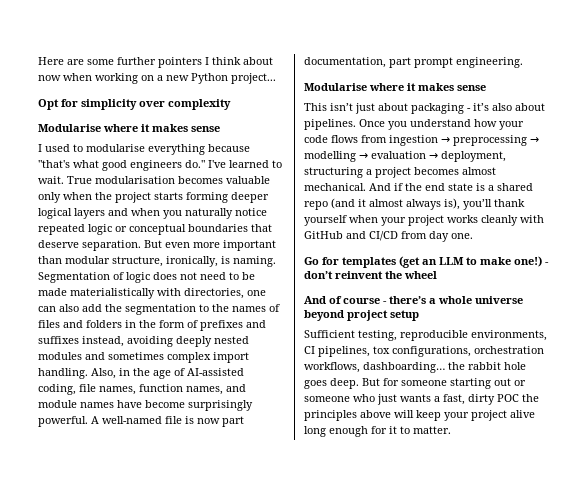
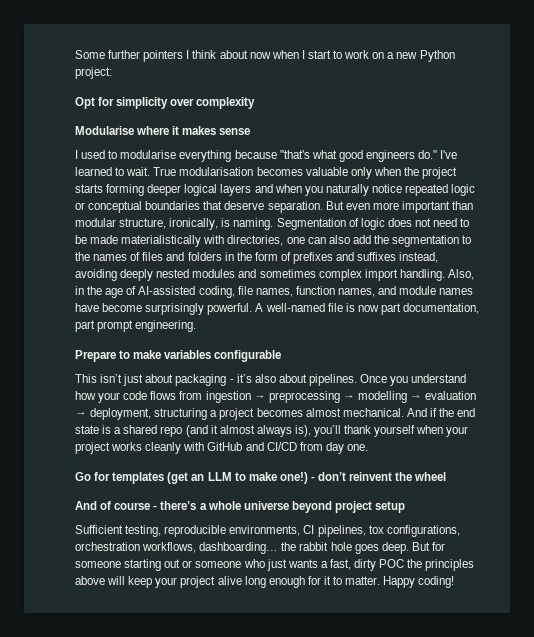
[38,57,114,65] Here are some -> [75,50,105,59] Some
[95,73,138,84] working -> [301,50,370,59] I start to work
[231,73,276,84] project... -> [75,67,112,79] project:
[304,83,486,91] Modularise where it makes sense -> [75,350,282,362] Prepare to make variables configurable
(451, 430) none -> [383,576,455,588] Happy coding!

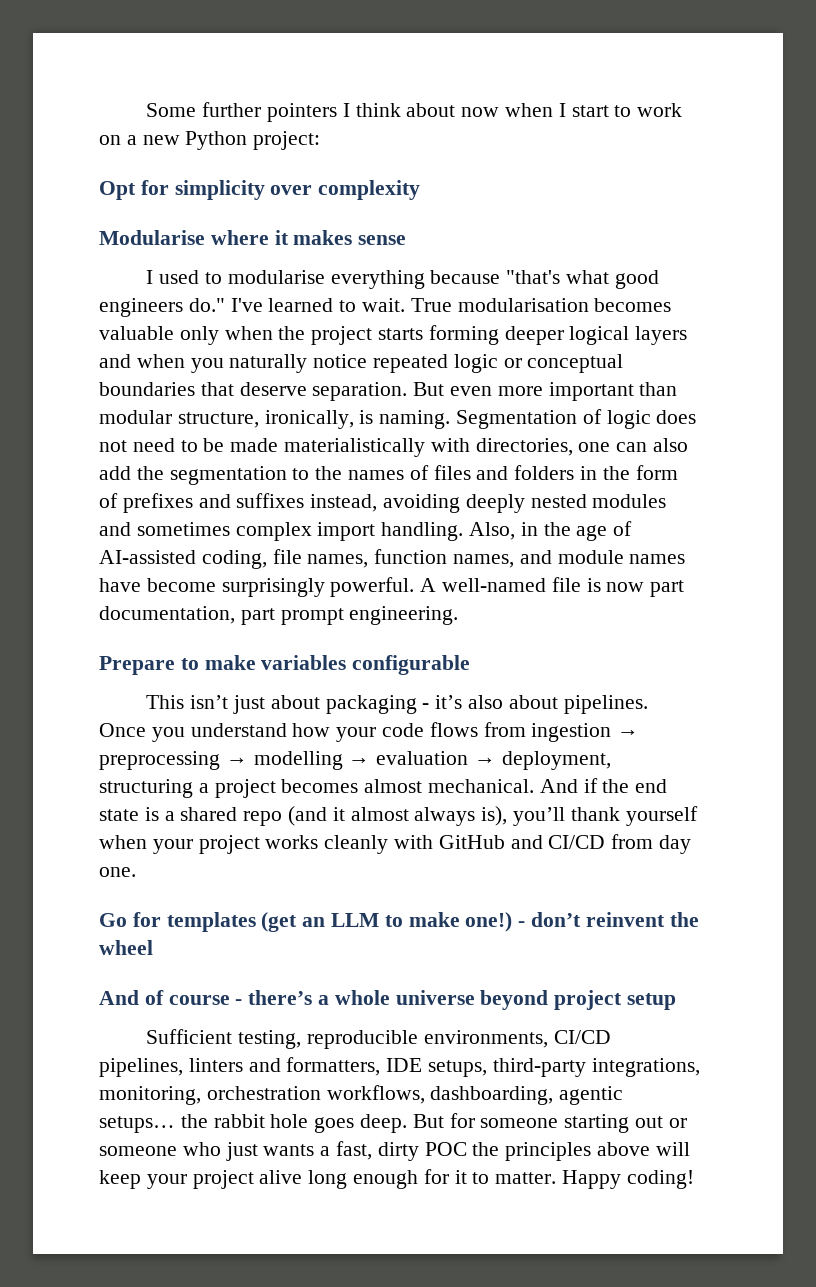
[303,525,460,537] [75,542,279,554] CI pipelines, tox configurations, orchestration workflows, dashboarding… -> [553,1030,611,1044] [99,1057,700,1077] [99,1085,624,1105] [99,1116,175,1133] CI/CD pipelines, linters and formatters, IDE setups, third-party integrations, monitoring, orchestration workflows, dashboarding, agentic setups…

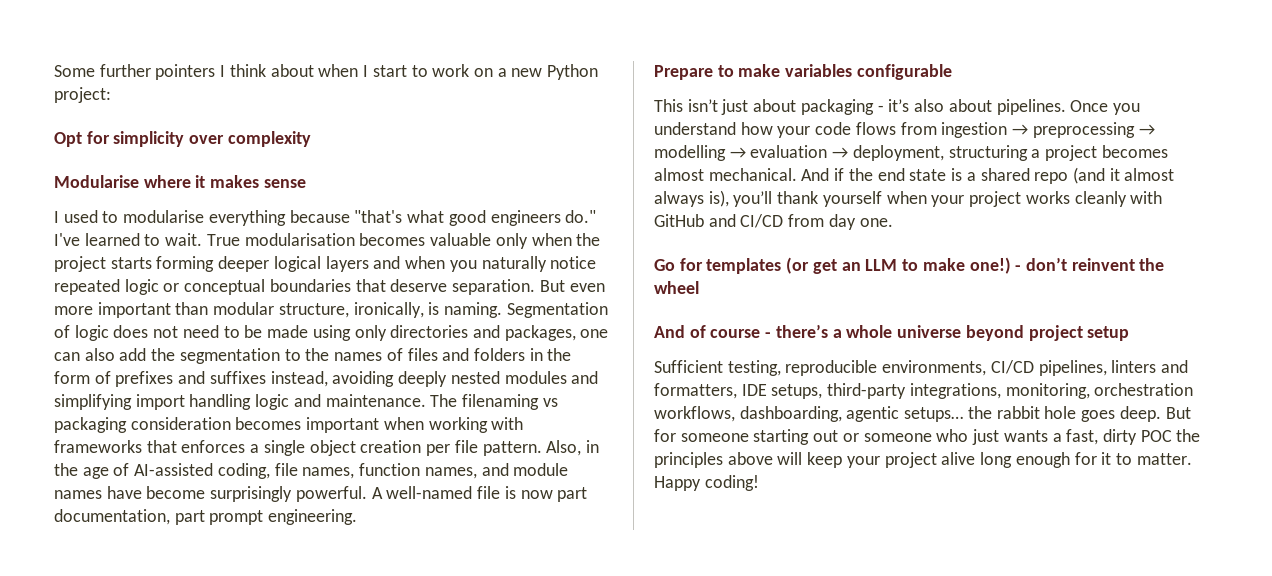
[461,107,500,117] now -> (314, 70) none
[284,438,573,457] materialistically with directories, -> [312,325,576,341] using only directories and packages,
[136,522,464,541] sometimes complex import handling. -> [54,394,558,410] [54,417,524,433] [54,440,542,456] simplifying import handling logic and maintenance. The filenaming vs packaging consideration becomes important when working with frameworks that enforces a single object creation per file pattern.
[261,912,298,932] (get -> [786,257,837,274] (or get

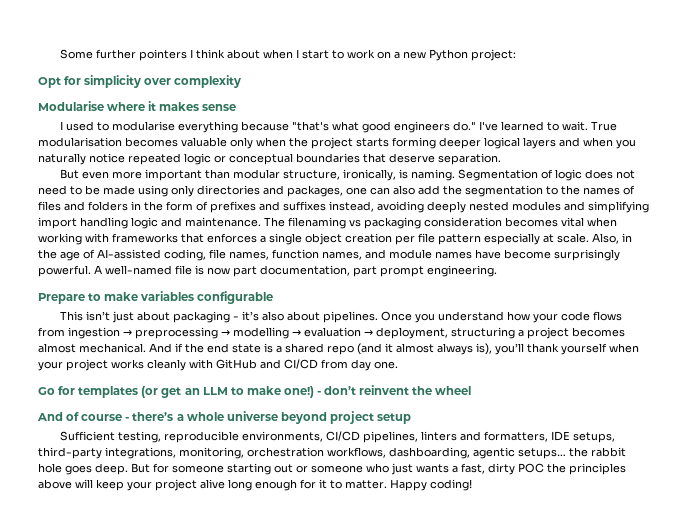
(536, 287) none -> (501, 159) //
[306,417,380,433] important -> [561,217,584,227] vital
[482,441,542,456] pattern. -> [438,233,589,245] pattern especially at scale.

